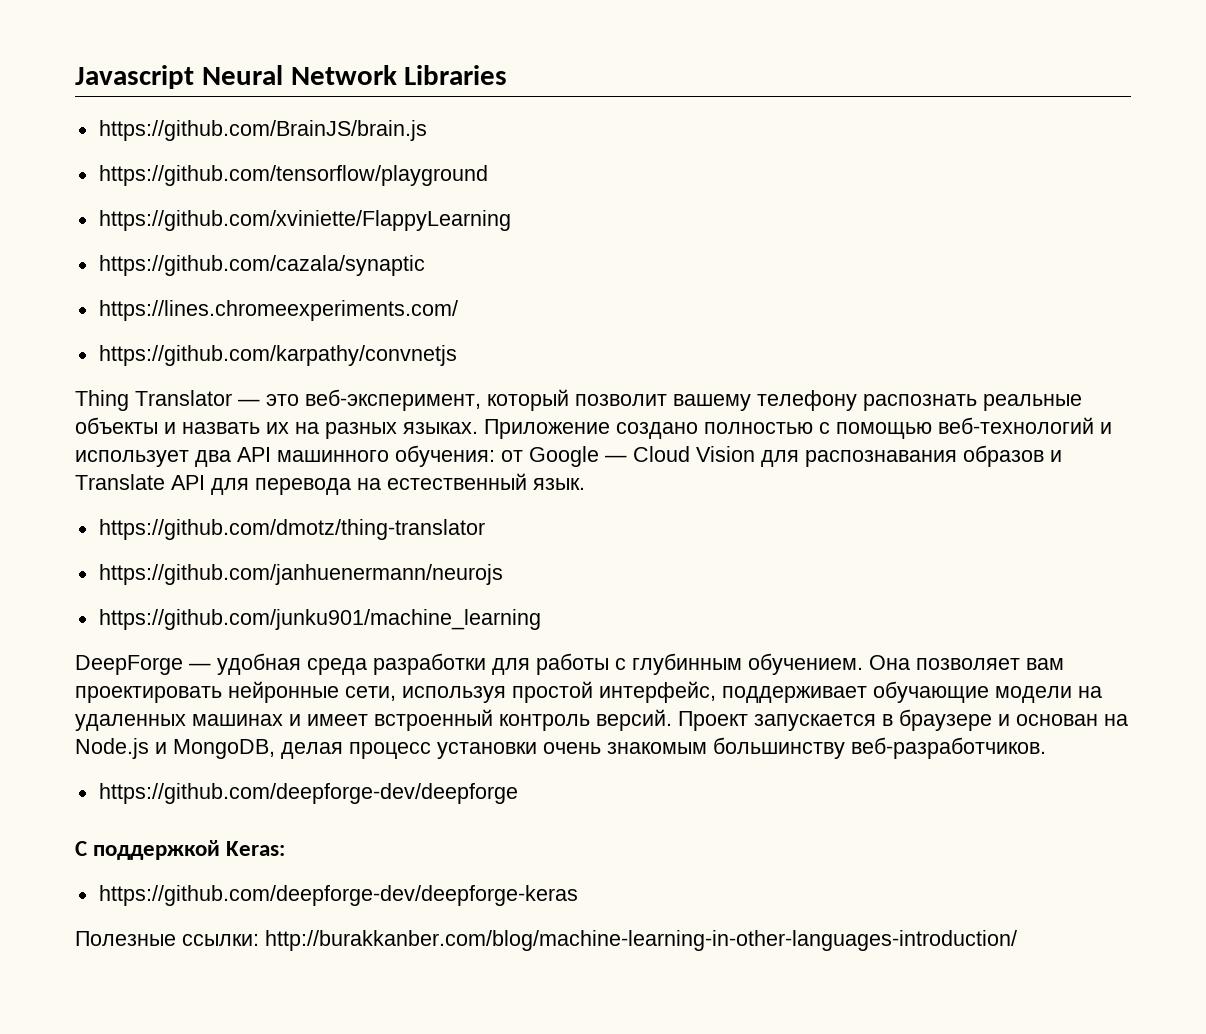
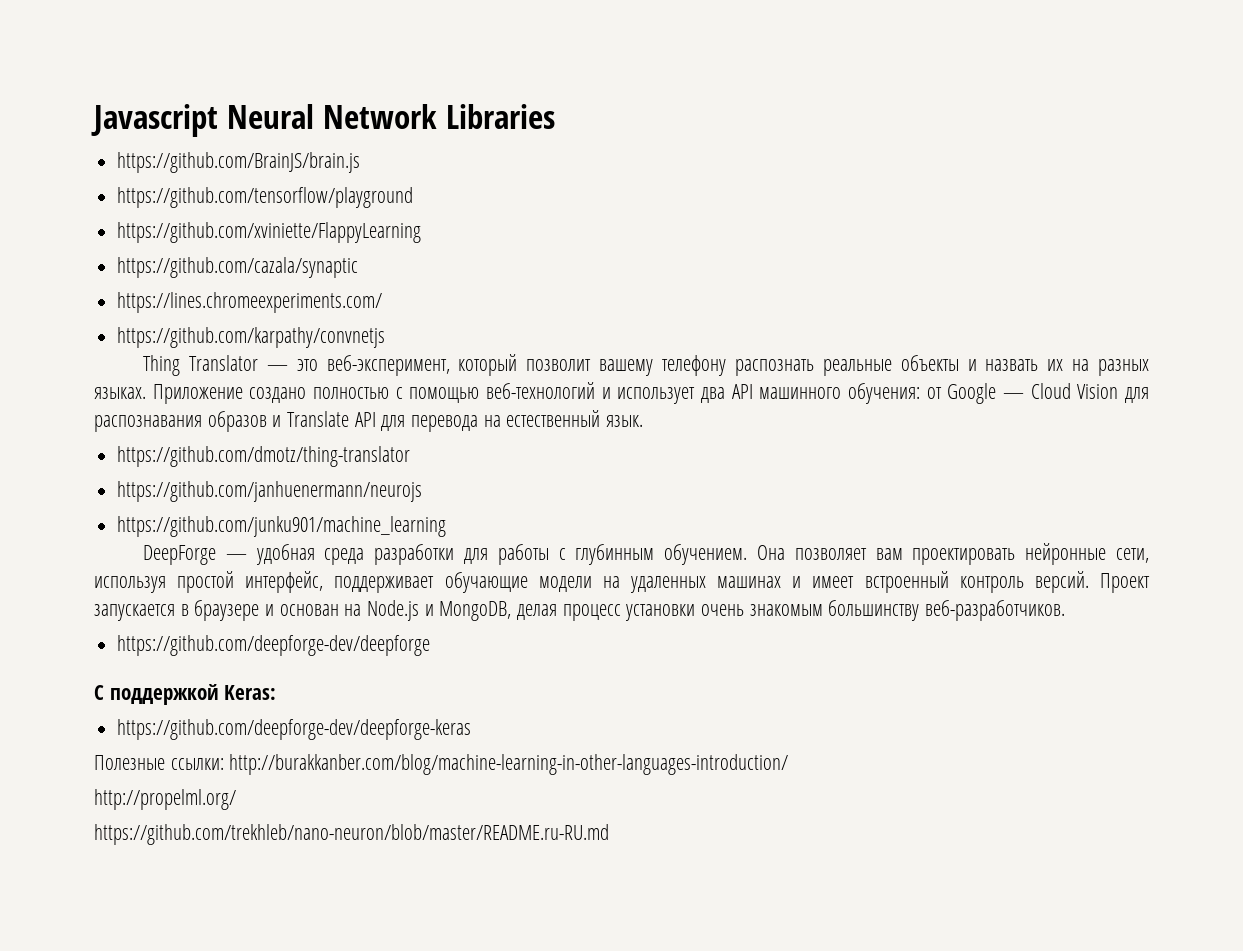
(1017, 940) none -> [94,789,236,810] [94,824,609,845] // http://propelml.org/ // https://github.com/trekhleb/nano-neuron/blob/master/README.ru-RU.md

